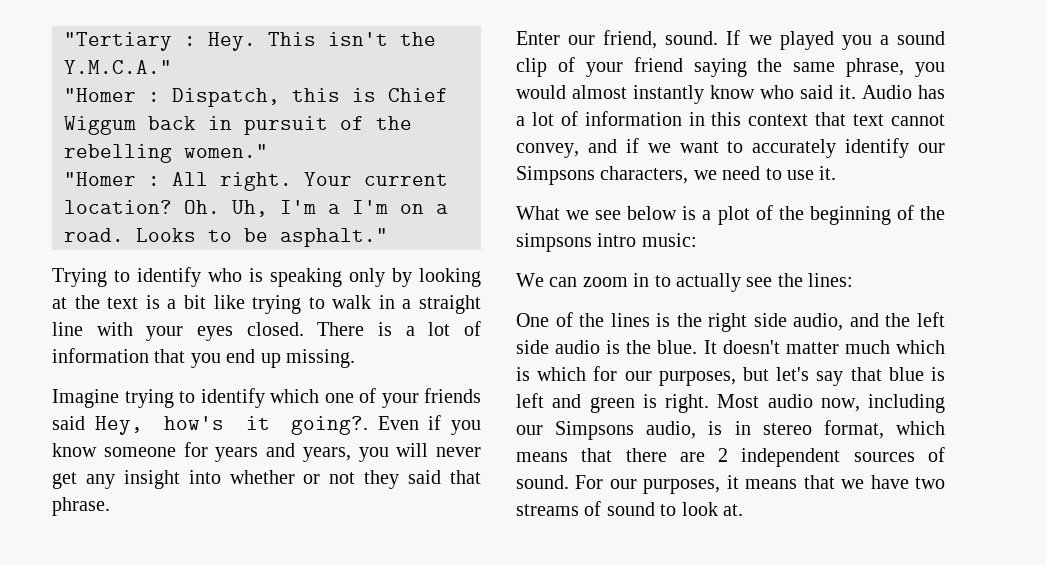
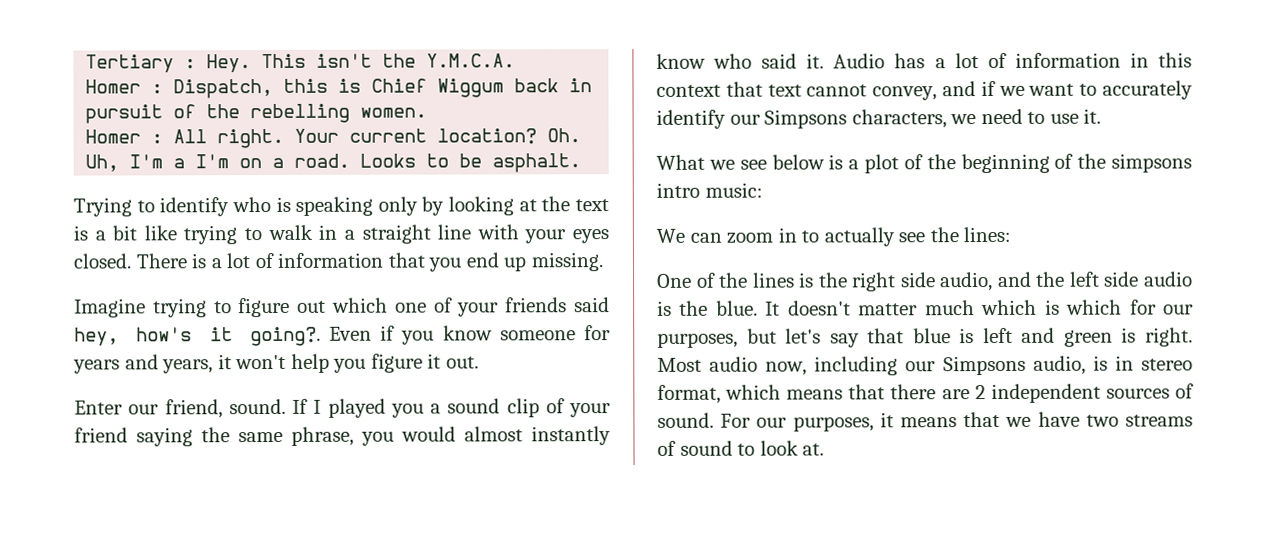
[64,32,172,51] "Tertiary -> [85,54,175,73] Tertiary
[64,60,172,74] [64,88,136,102] Y.M.C.A." // "Homer -> [426,53,516,68] [85,79,142,94] Y.M.C.A. // Homer
[184,144,268,158] [64,172,136,186] women." // "Homer -> [360,107,428,118] [85,129,142,144] women. // Homer
[280,228,388,247] asphalt." -> [492,153,582,173] asphalt.
[200,388,265,408] identify -> [238,297,327,318] figure out
[94,416,143,435] Hey, -> [74,327,119,346] hey,
[358,443,481,462] [52,470,482,489] [52,497,110,516] you will never get any insight into whether or not they said that phrase. -> [217,353,479,373] it won't help you figure it out.
[748,35,772,45] we -> [313,399,322,414] I

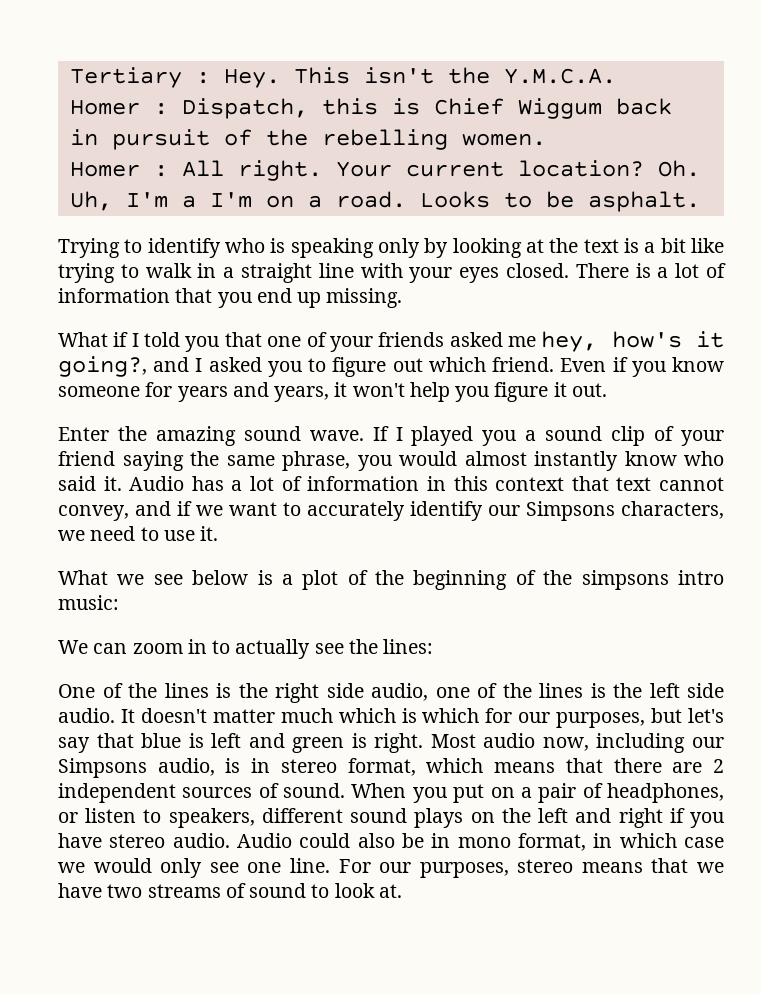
[74,297,611,318] [74,326,321,347] Imagine trying to figure out which one of your friends said hey, how's it going?. -> [58,331,724,352] [58,356,555,377] What if I told you that one of your friends asked me hey, how's it going?, and I asked you to figure out which friend.
[128,398,286,419] our friend, sound. -> [117,426,364,446] the amazing sound wave.
[997,271,1193,287] [657,300,758,316] and the left side audio is the blue. -> [435,683,724,698] [58,708,115,723] one of the lines is the left side audio.
(714, 420) none -> [351,783,725,803] [58,808,725,828] [58,833,724,851] [58,858,330,878] When you put on a pair of headphones, or listen to speakers, different sound plays on the left and right if you have stereo audio. Audio could also be in mono format, in which case we would only see one line.
[879,412,894,428] it -> [517,859,574,873] stereo

